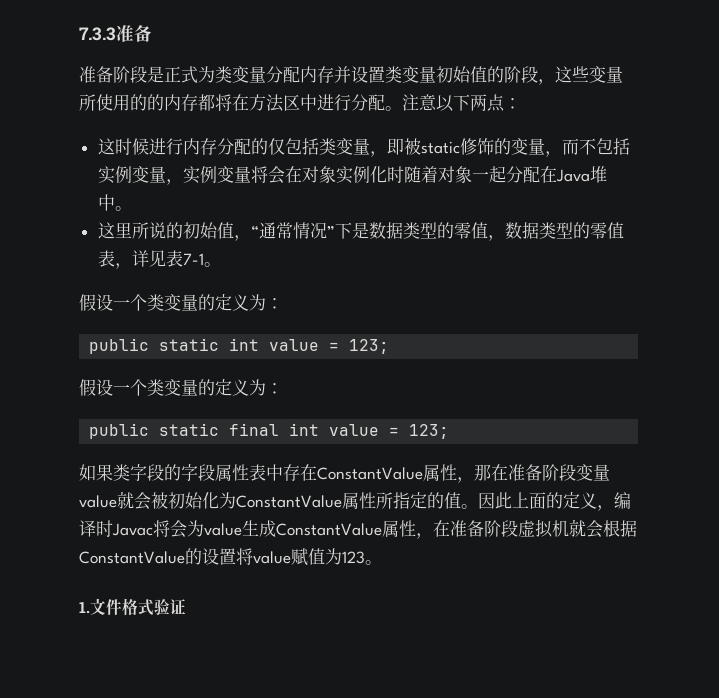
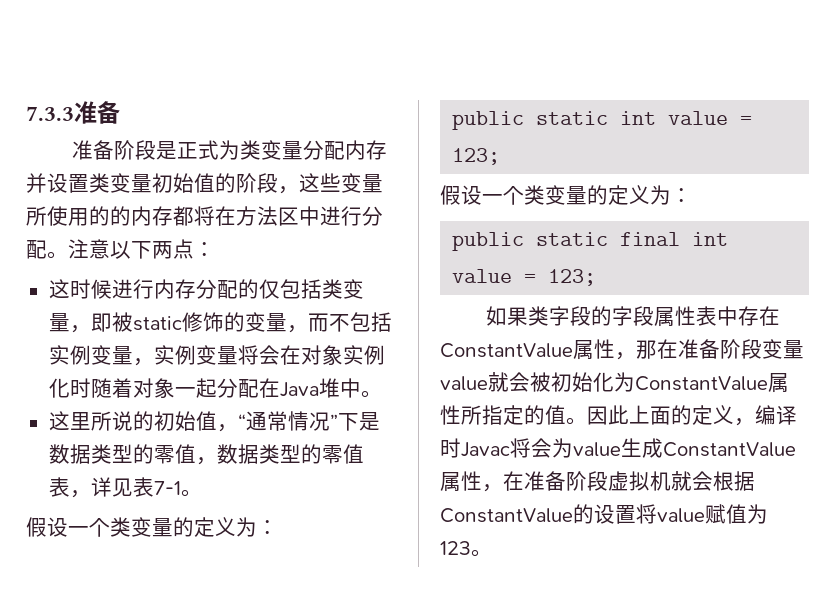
[79,598,186,616] // 1.文件格式验证 -> (492, 553) none

